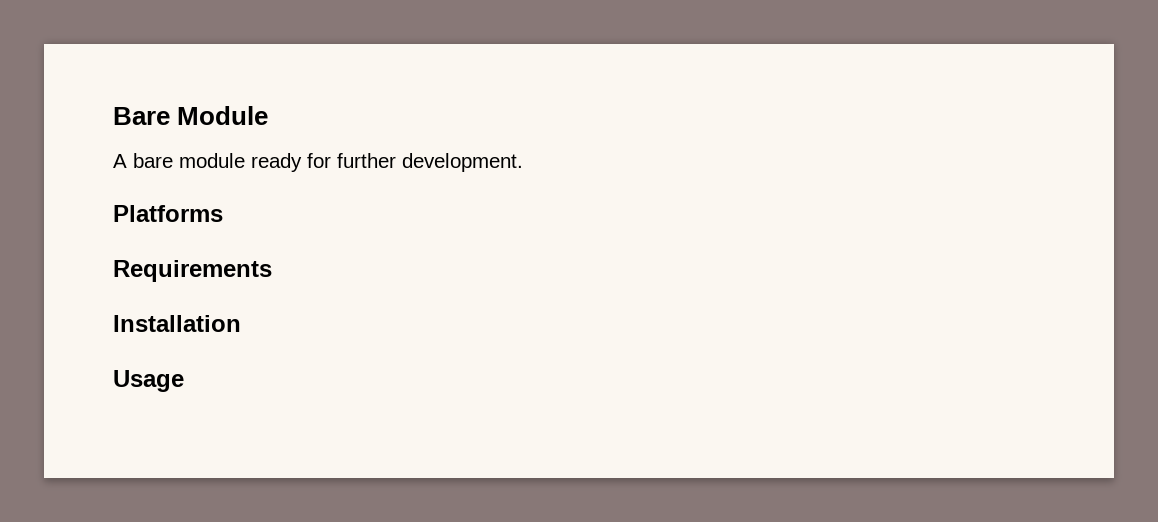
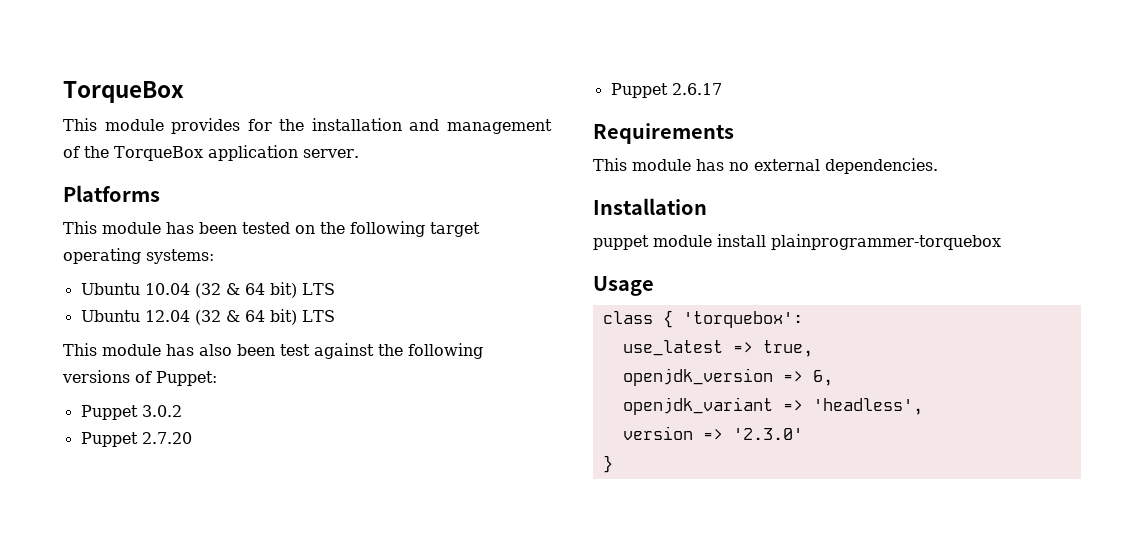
[113,106,269,125] [113,153,523,172] [113,205,223,222] [113,260,272,282] [113,315,241,332] [113,370,184,392] Bare Module // A bare module ready for further development. // Platforms // Requirements // Installation // Usage -> [63,81,184,103] [63,118,552,134] [63,145,359,161] [63,185,160,202] [63,221,480,237] [63,248,214,264] [80,282,335,298] [80,309,335,325] [63,343,483,359] [62,370,217,386] [80,405,182,420] [80,432,192,447] [610,83,722,98] [593,123,734,144] [593,158,938,174] [593,198,707,215] [593,234,1001,250] [593,276,654,296] [602,310,803,328] [622,340,813,357] [622,368,833,386] [622,397,923,415] [622,426,803,440] [602,455,613,473] TorqueBox // This module provides for the installation and management of the TorqueBox application server. // Platforms // This module has been tested on the following target operating systems: // Ubuntu 10.04 (32 & 64 bit) LTS // Ubuntu 12.04 (32 & 64 bit) LTS // This module has also been test against the following versions of Puppet: // Puppet 3.0.2 // Puppet 2.7.20 // Puppet 2.6.17 // Requirements // This module has no external dependencies. // Installation // puppet module install plainprogrammer-torquebox // Usage // class { 'torquebox': // use_latest => true, // openjdk_version => 6, // openjdk_variant => 'headless', // version => '2.3.0' // }

